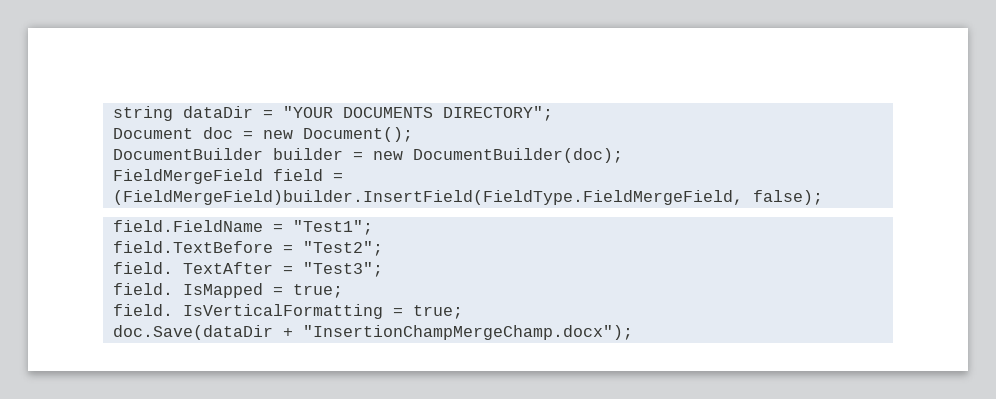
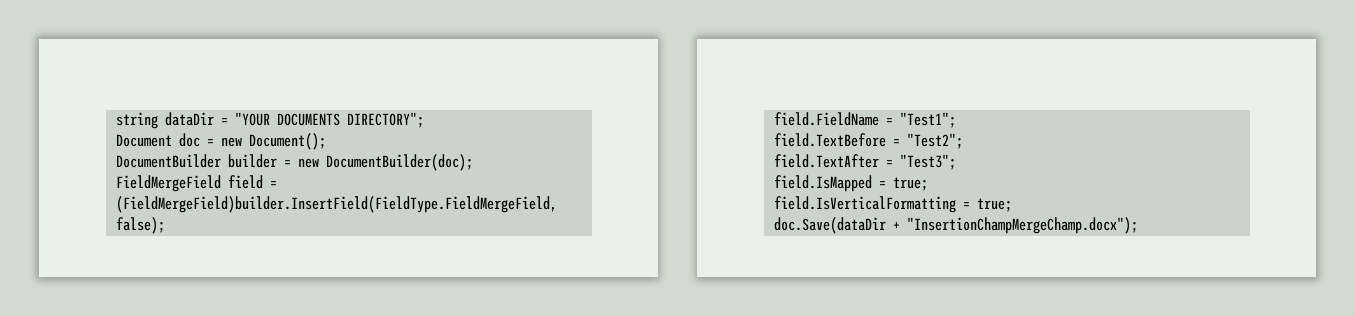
[112,262,273,274] field. TextAfter -> [773,154,879,168] field.TextAfter
[112,283,343,298] [112,304,383,319] field. IsMapped = true; // field. IsVerticalFormatting -> [773,175,928,192] [773,196,956,213] field.IsMapped = true; // field.IsVerticalFormatting

